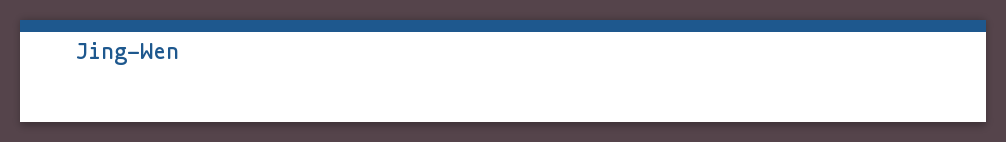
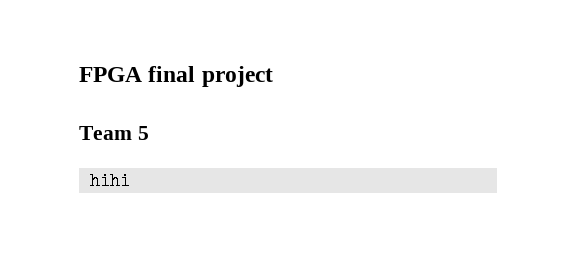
[75,42,179,65] Jing-Wen -> [79,66,273,87] [79,126,149,140] [90,172,131,190] FPGA final project // Team 5 // hihi

